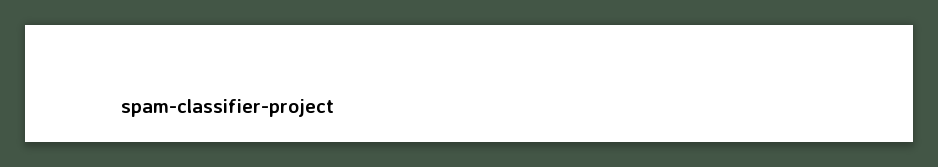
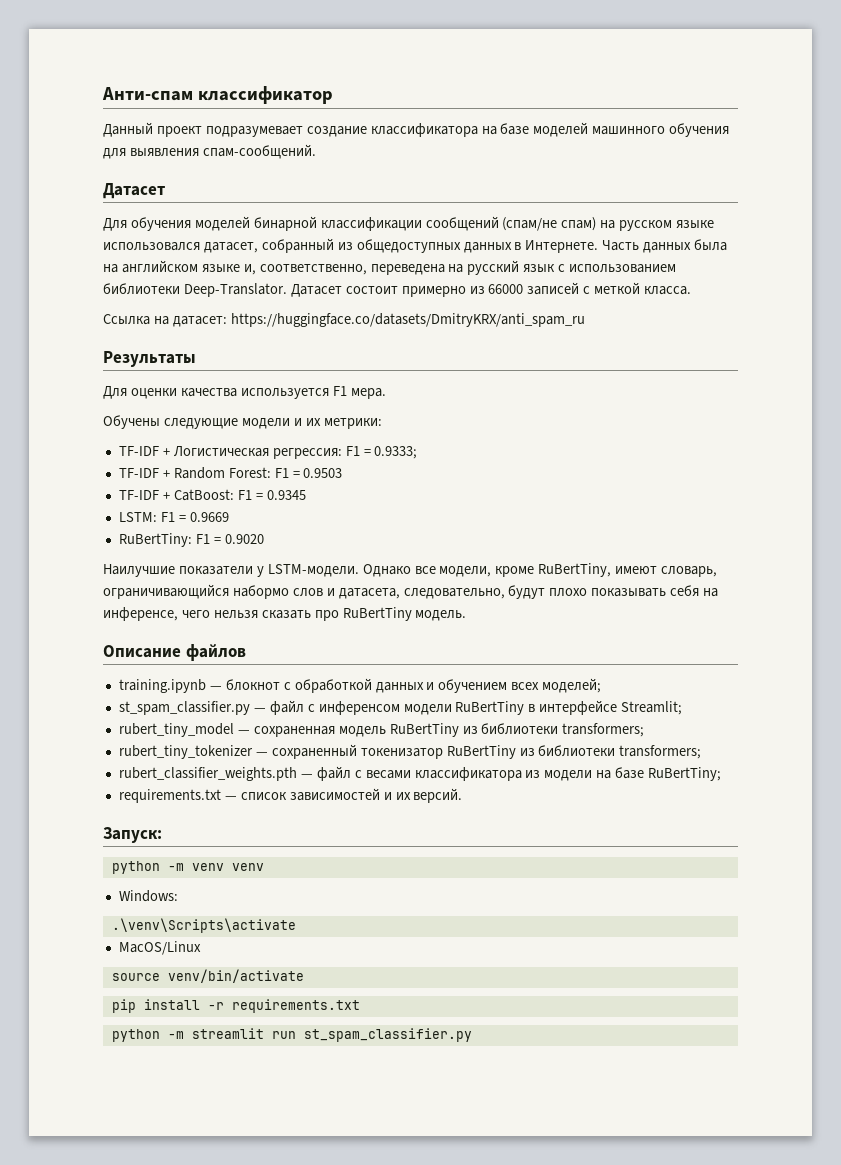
[121,99,334,117] spam-classifier-project -> [102,86,333,104] [103,122,730,137] [103,144,316,159] [103,183,165,199] [103,216,715,231] [103,238,728,253] [103,260,677,275] [103,282,692,297] [103,313,585,327] [103,351,196,367] [103,386,386,399] [103,415,382,429] [118,446,418,459] [118,467,343,479] [118,489,306,501] [118,512,229,522] [118,533,264,547] [103,563,718,577] [103,584,719,599] [103,607,467,621] [103,644,246,661] [118,678,602,693] [118,700,683,715] [118,723,645,737] [118,744,702,759] [118,766,722,781] [118,788,463,803] [103,827,162,843] [111,861,264,874] [118,890,178,902] [111,918,296,933] [118,941,201,955] [111,969,304,983] [111,999,360,1013] [111,1028,472,1042] Анти-спам классификатор // Данный проект подразумевает создание классификатора на базе моделей машинного обучения для выявления спам-сообщений. // Датасет // Для обучения моделей бинарной классификации сообщений (спам/не спам) на русском языке использовался датасет, собранный из общедоступных данных в Интернете. Часть данных была на английском языке и, соответственно, переведена на русский язык с использованием библиотеки Deep-Translator. Датасет состоит примерно из 66000 записей с меткой класса. // Ссылка на датасет: https://huggingface.co/datasets/DmitryKRX/anti_spam_ru // Результаты // Для оценки качества используется F1 мера. // Обучены следующие модели и их метрики: // TF-IDF + Логистическая регрессия: F1 = 0.9333; // TF-IDF + Random Forest: F1 = 0.9503 // TF-IDF + CatBoost: F1 = 0.9345 // LSTM: F1 = 0.9669 // RuBertTiny: F1 = 0.9020 // Наилучшие показатели у LSTM-модели. Однако все модели, кроме RuBertTiny, имеют словарь, ограничивающийся набормо слов и датасета, следовательно, будут плохо показывать себя на инференсе, чего нельзя сказать про RuBertTiny модель. // Описание файлов // training.ipynb — блокнот с обработкой данных и обучением всех моделей; // st_spam_classifier.py — файл с инференсом модели RuBertTiny в интерфейсе Streamlit; // rubert_tiny_model — сохраненная модель RuBertTiny из библиотеки transformers; // rubert_tiny_tokenizer — сохраненный токенизатор RuBertTiny из библиотеки transformers; // rubert_classifier_weights.pth — файл с весами классификатора из модели на базе RuBertTiny; // requirements.txt — список зависимостей и их версий. // Запуск: // python -m venv venv // Windows: // .\venv\Scripts\activate // MacOS/Linux // source venv/bin/activate // pip install -r requirements.txt // python -m streamlit run st_spam_classifier.py

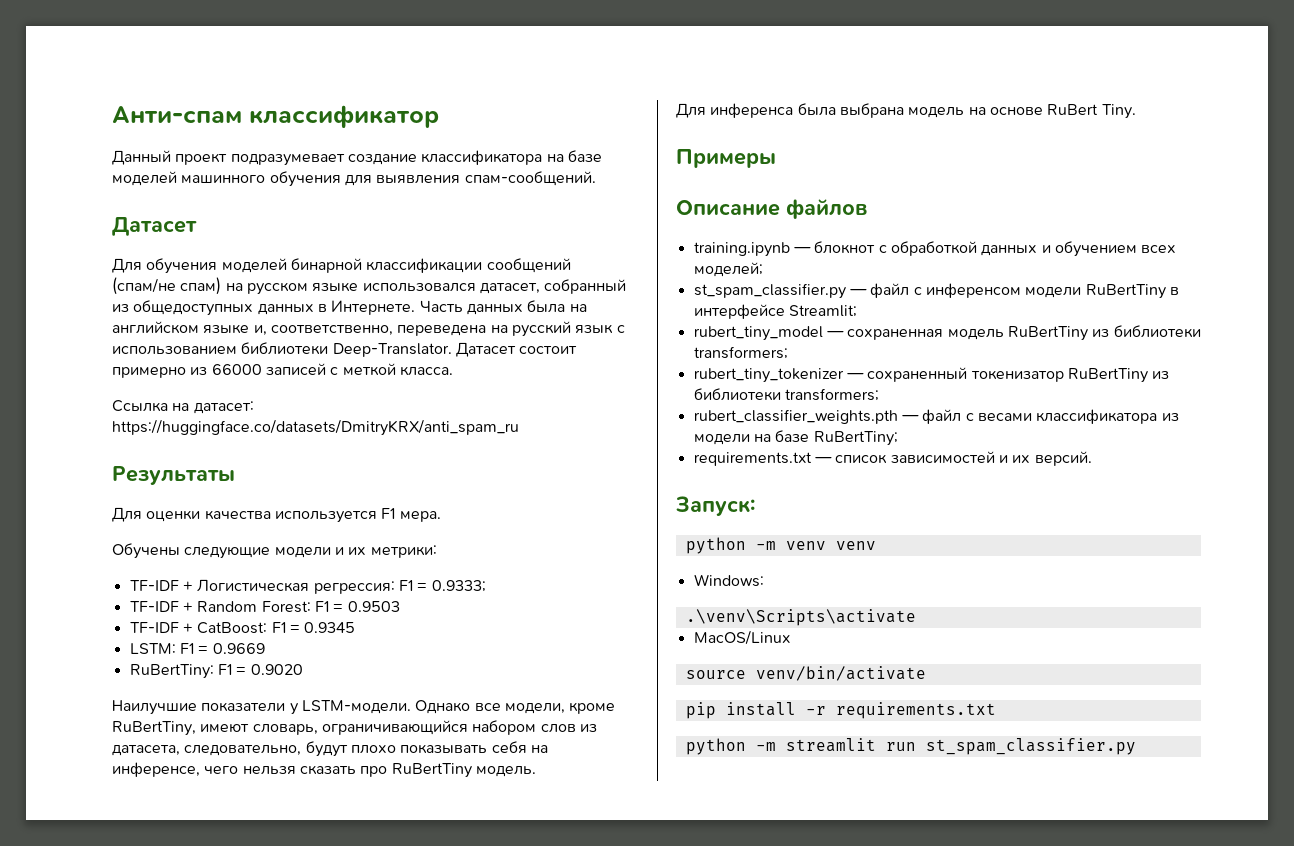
[232,585,335,599] набормо слов и -> [472,720,597,735] набором слов из
(467, 615) none -> [676,103,1136,119] [676,149,776,168] // Для инференса была выбрана модель на основе RuBert Tiny. // Примеры

